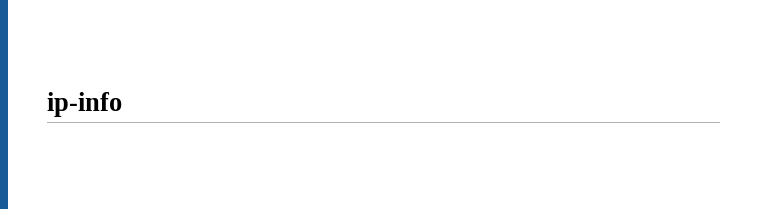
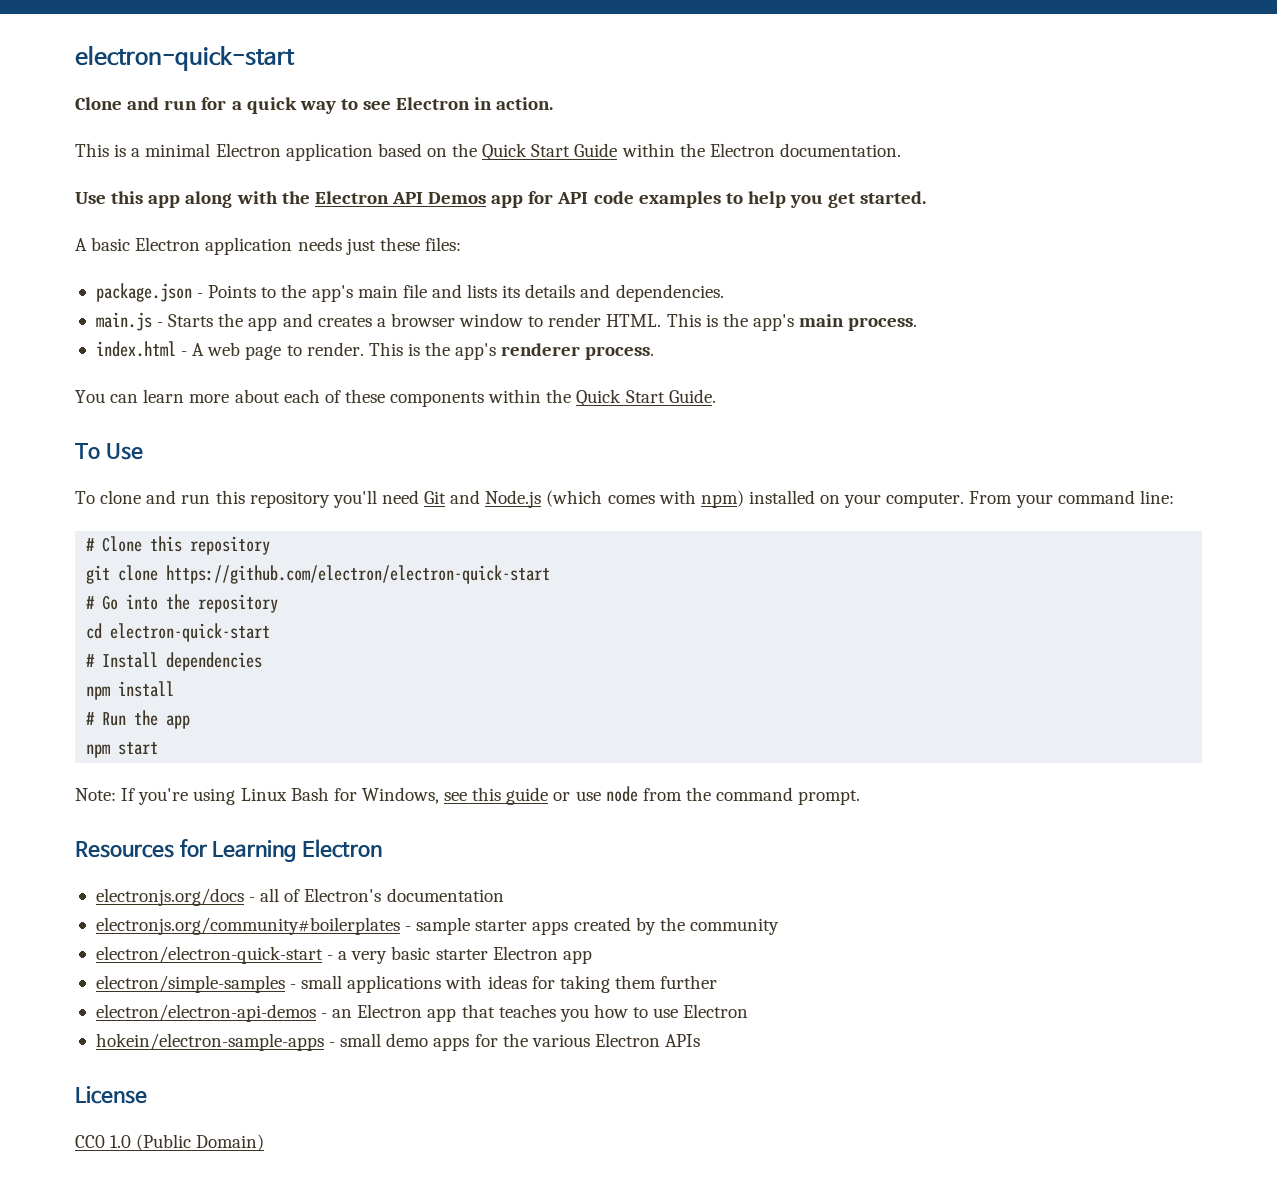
[47,92,122,117] ip-info -> [75,45,295,71] [75,97,554,114] [75,143,901,161] [75,191,927,208] [75,237,461,255] [95,283,724,302] [95,312,918,331] [95,341,655,360] [75,389,716,407] [75,443,143,460] [75,490,1174,508] [86,536,271,555] [86,565,551,584] [86,594,279,613] [86,623,271,642] [86,652,263,671] [86,681,175,700] [86,710,191,729] [86,742,159,758] [75,786,861,805] [75,839,382,862] [95,888,504,906] [95,917,779,935] [95,946,592,964] [95,975,718,993] [95,1004,749,1022] [95,1033,701,1051] [75,1086,147,1104] [75,1134,265,1151] electron-quick-start // Clone and run for a quick way to see Electron in action. // This is a minimal Electron application based on the Quick Start Guide within the Electron documentation. // Use this app along with the Electron API Demos app for API code examples to help you get started. // A basic Electron application needs just these files: // package.json - Points to the app's main file and lists its details and dependencies. // main.js - Starts the app and creates a browser window to render HTML. This is the app's main process. // index.html - A web page to render. This is the app's renderer process. // You can learn more about each of these components within the Quick Start Guide. // To Use // To clone and run this repository you'll need Git and Node.js (which comes with npm) installed on your computer. From your command line: // # Clone this repository // git clone https://github.com/electron/electron-quick-start // # Go into the repository // cd electron-quick-start // # Install dependencies // npm install // # Run the app // npm start // Note: If you're using Linux Bash for Windows, see this guide or use node from the command prompt. // Resources for Learning Electron // electronjs.org/docs - all of Electron's documentation // electronjs.org/community#boilerplates - sample starter apps created by the community // electron/electron-quick-start - a very basic starter Electron app // electron/simple-samples - small applications with ideas for taking them further // electron/electron-api-demos - an Electron app that teaches you how to use Electron // hokein/electron-sample-apps - small demo apps for the various Electron APIs // License // CC0 1.0 (Public Domain)

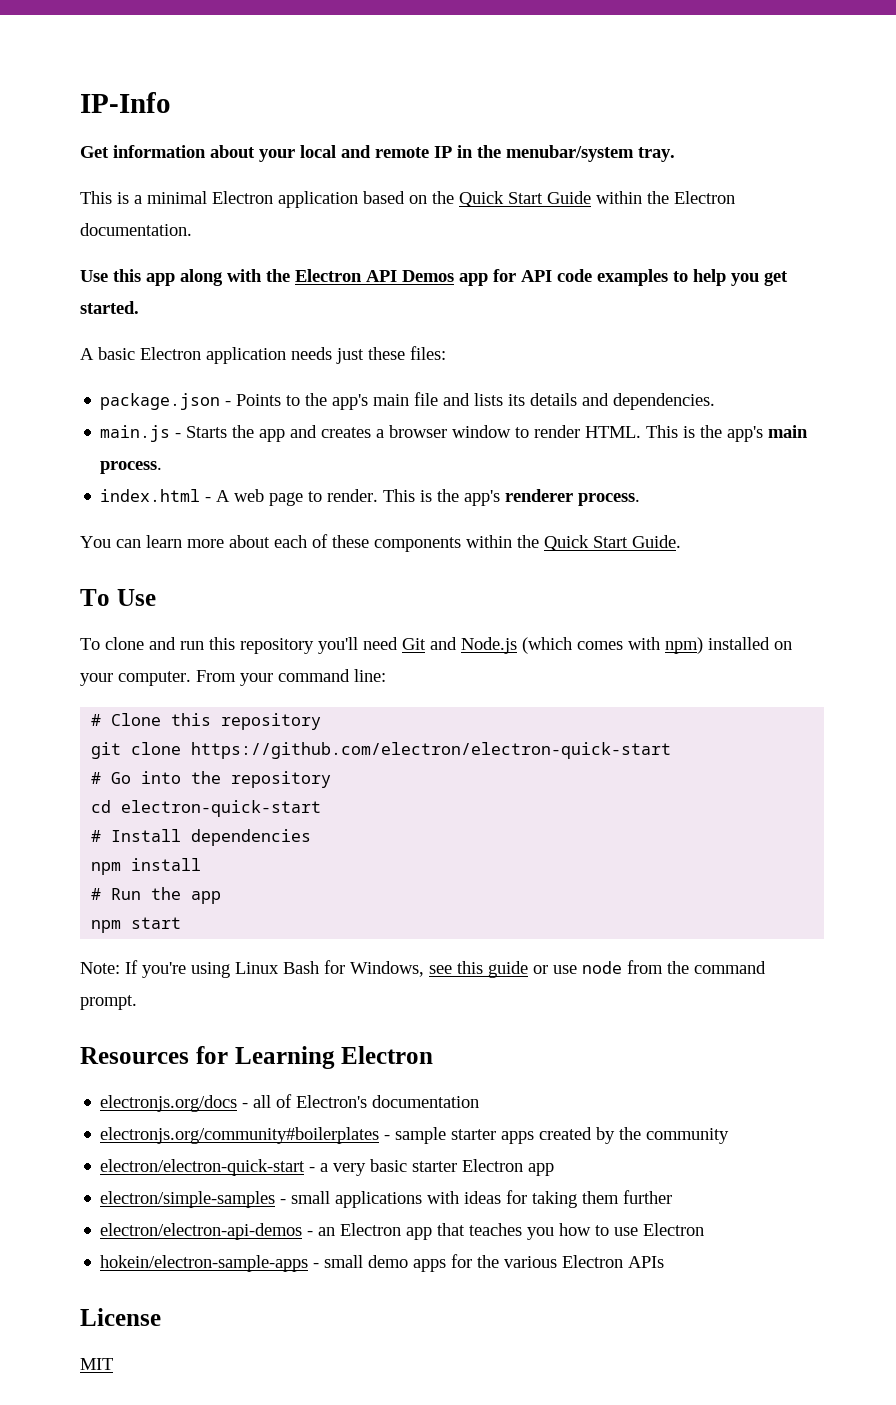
[75,45,295,71] [75,97,554,114] electron-quick-start // Clone and run for a quick way to see Electron in action. -> [80,92,171,113] [80,145,675,162] IP-Info // Get information about your local and remote IP in the menubar/system tray.
[75,1134,265,1151] CC0 1.0 (Public Domain) -> [80,1358,113,1370] MIT

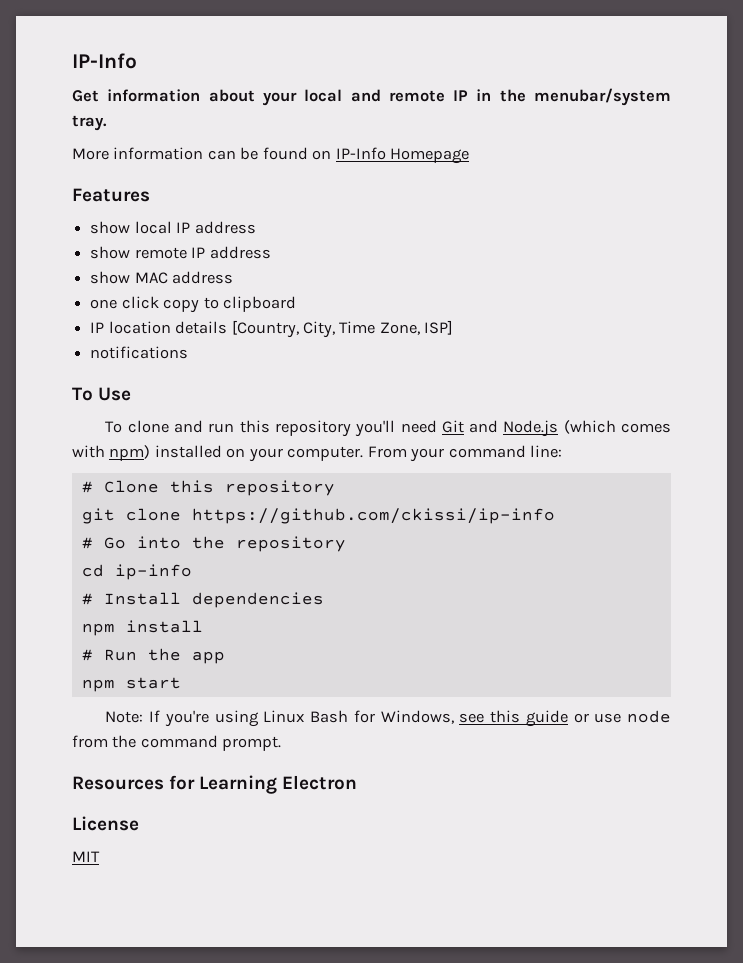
[80,191,735,208] [80,223,192,236] [80,269,788,286] [80,301,139,314] [80,346,446,364] [100,392,716,410] [100,425,809,442] [100,461,163,474] [100,489,641,506] [80,534,681,552] This is a minimal Electron application based on the Quick Start Guide within the Electron documentation. // Use this app along with the Electron API Demos app for API code examples to help you get started. // A basic Electron application needs just these files: // package.json - Points to the app's main file and lists its details and dependencies. // main.js - Starts the app and creates a browser window to render HTML. This is the app's main process. // index.html - A web page to render. This is the app's renderer process. // You can learn more about each of these components within the Quick Start Guide. -> [72,147,470,164] [72,188,150,202] [90,221,256,234] [90,246,271,259] [90,271,234,284] [90,296,296,313] [90,320,454,338] [90,346,189,359] More information can be found on IP-Info Homepage // Features // show local IP address // show remote IP address // show MAC address // one click copy to clipboard // IP location details [Country, City, Time Zone, ISP] // notifications
[191,742,672,759] https://github.com/electron/electron-quick-start -> [191,508,555,524] https://github.com/ckissi/ip-info
[121,800,322,817] electron-quick-start -> [114,564,192,580] ip-info
[100,1094,480,1112] [100,1127,730,1144] [100,1159,555,1176] [100,1190,673,1208] [100,1223,705,1240] [100,1254,665,1272] // electronjs.org/docs - all of Electron's documentation // electronjs.org/community#boilerplates - sample starter apps created by the community // electron/electron-quick-start - a very basic starter Electron app // electron/simple-samples - small applications with ideas for taking them further // electron/electron-api-demos - an Electron app that teaches you how to use Electron // hokein/electron-sample-apps - small demo apps for the various Electron APIs -> (358, 782) none

